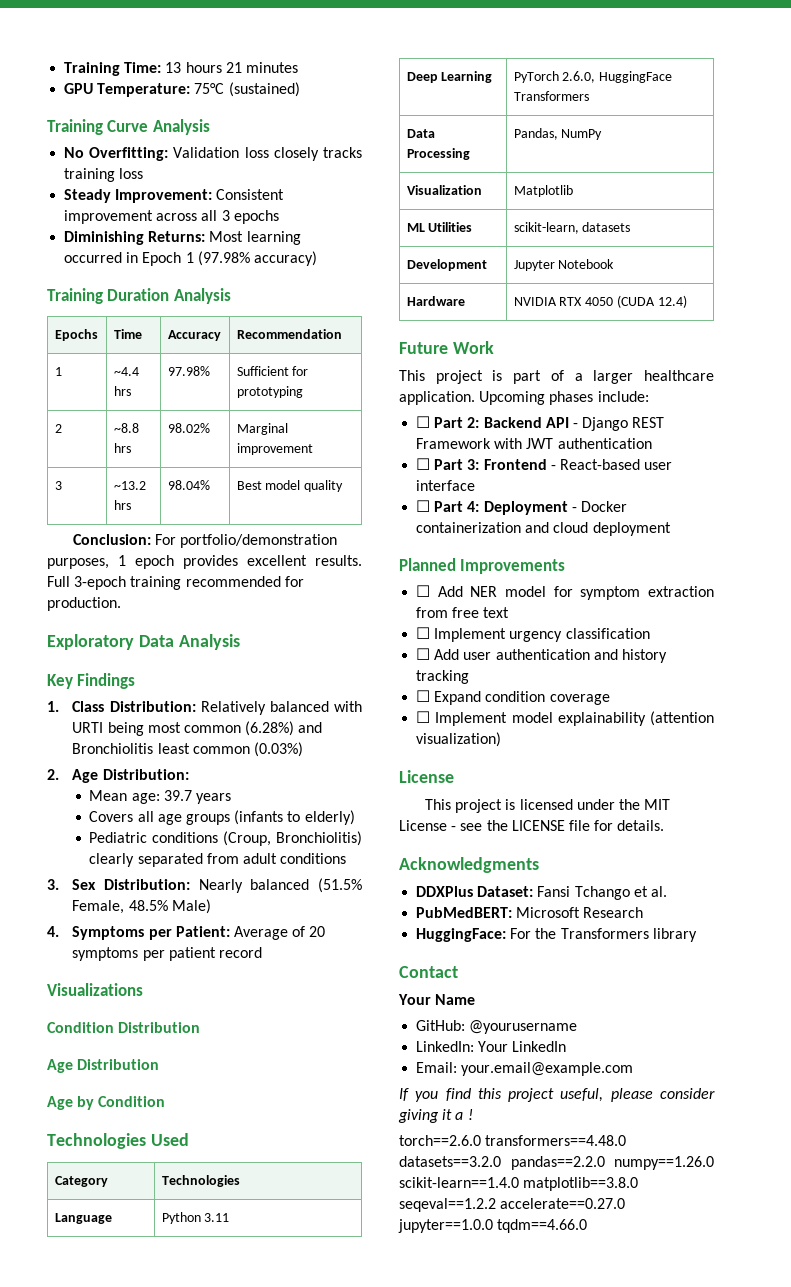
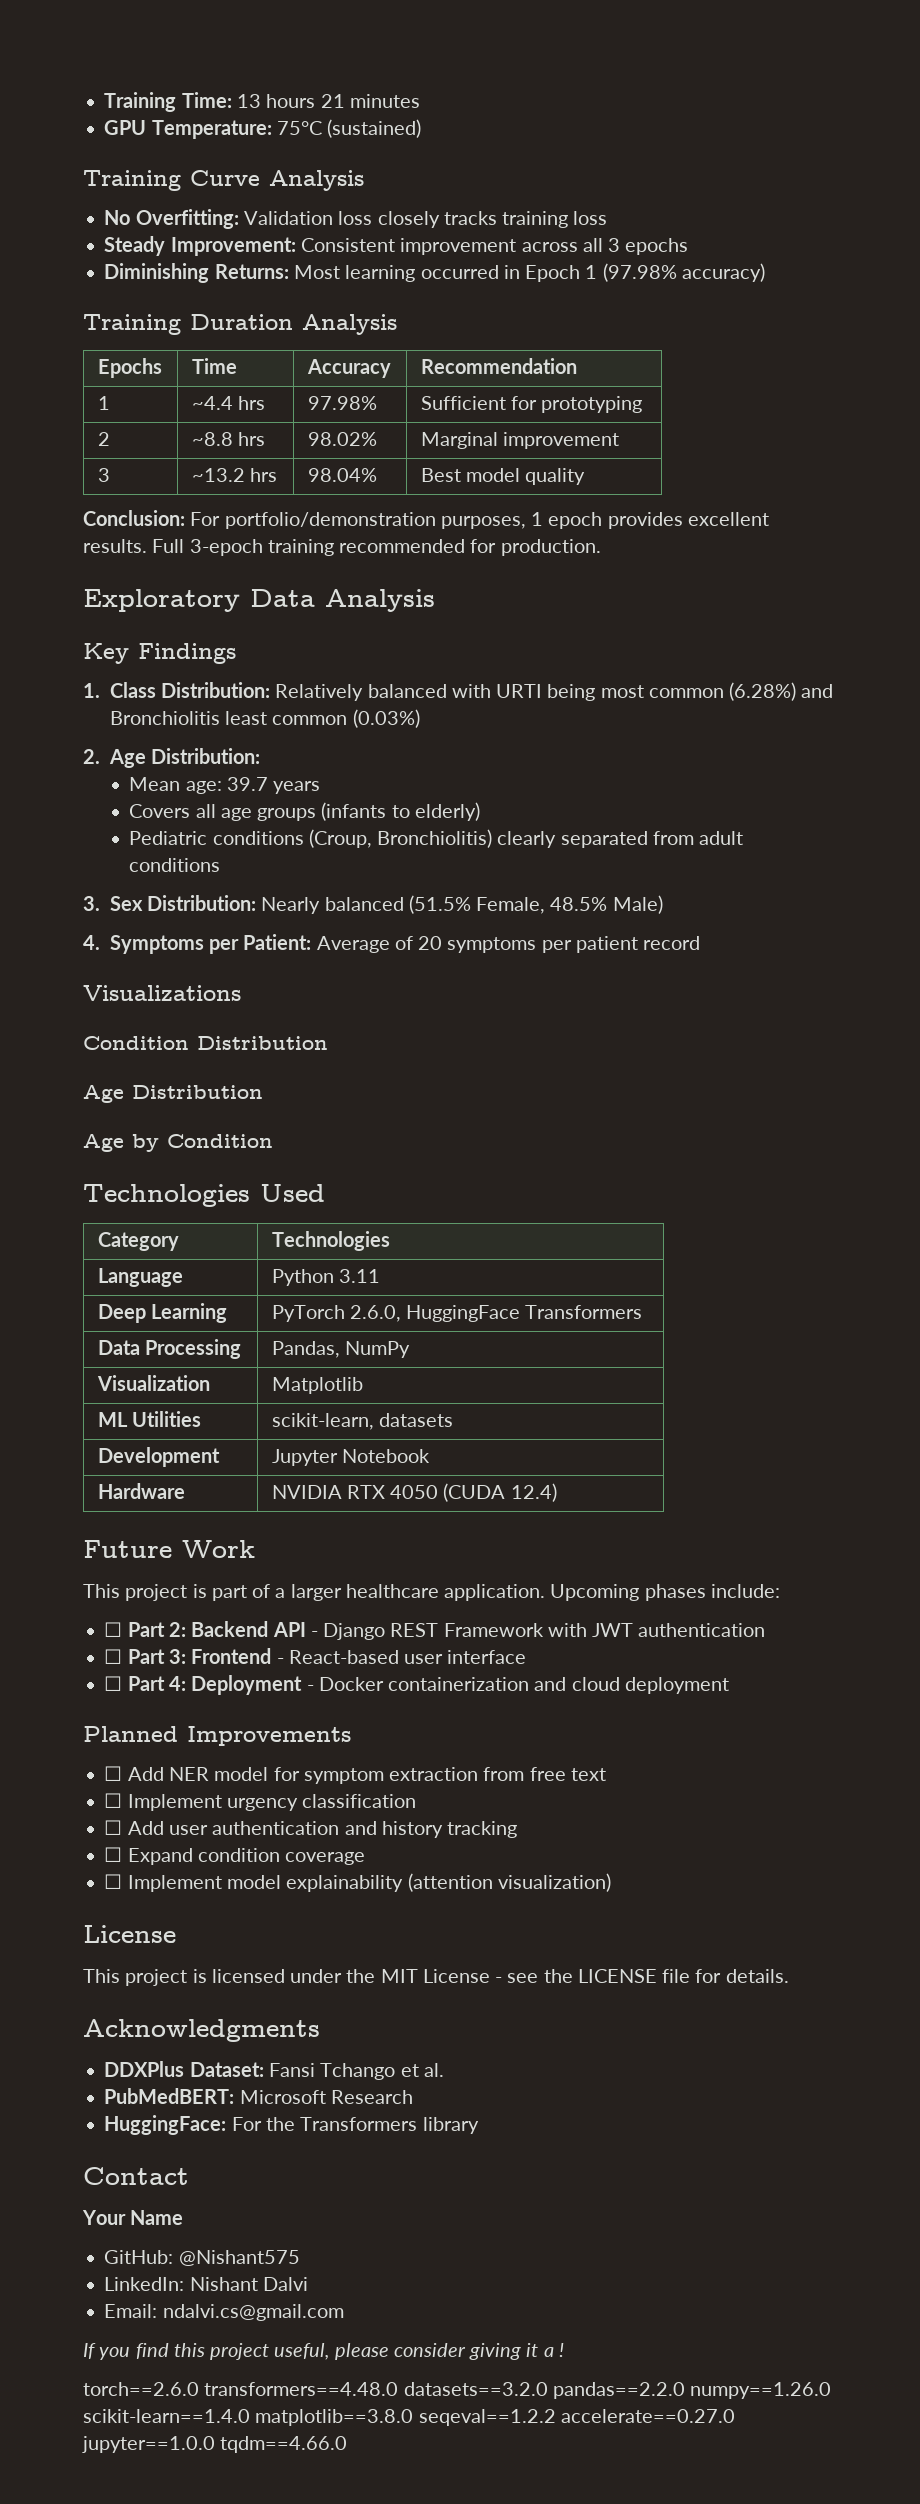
[469,1020,578,1034] @yourusername -> [178,2250,300,2266] @Nishant575
[478,1041,567,1052] Your LinkedIn -> [189,2277,308,2291] Nishant Dalvi
[461,1062,634,1076] your.email@example.com -> [162,2304,344,2321] ndalvi.cs@gmail.com

